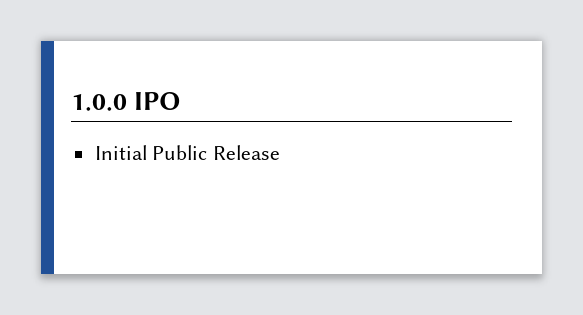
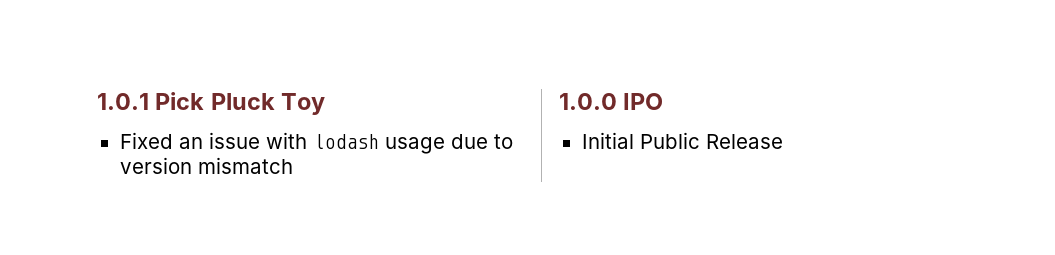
(71, 102) none -> [97,92,326,115] [119,132,513,154] [119,157,293,174] 1.0.1 Pick Pluck Toy // Fixed an issue with lodash usage due to version mismatch //

